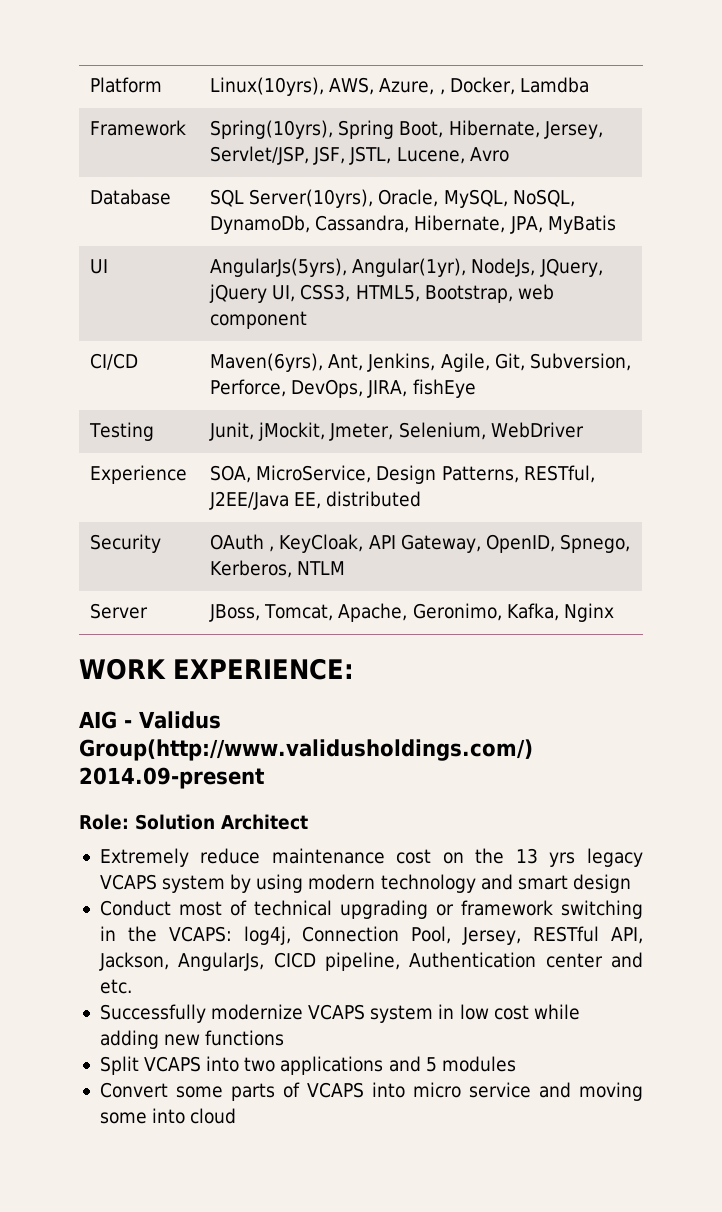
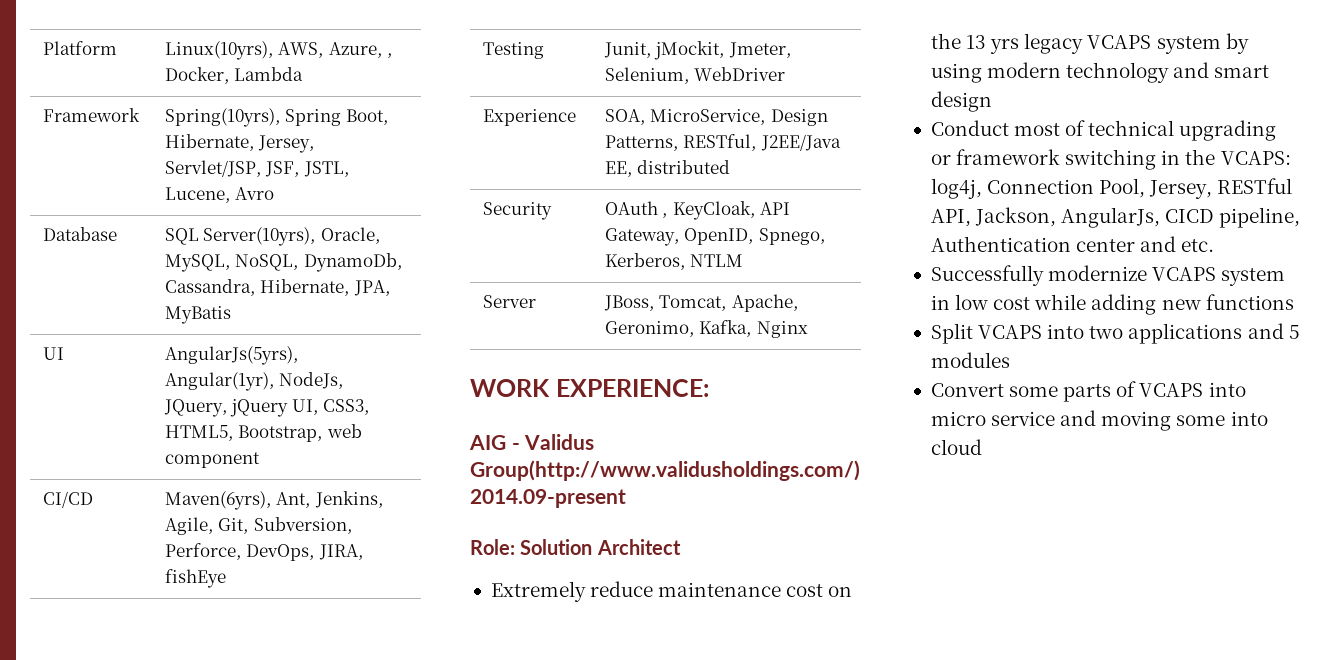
[519,77,589,93] Lamdba -> [234,67,304,81] Lambda

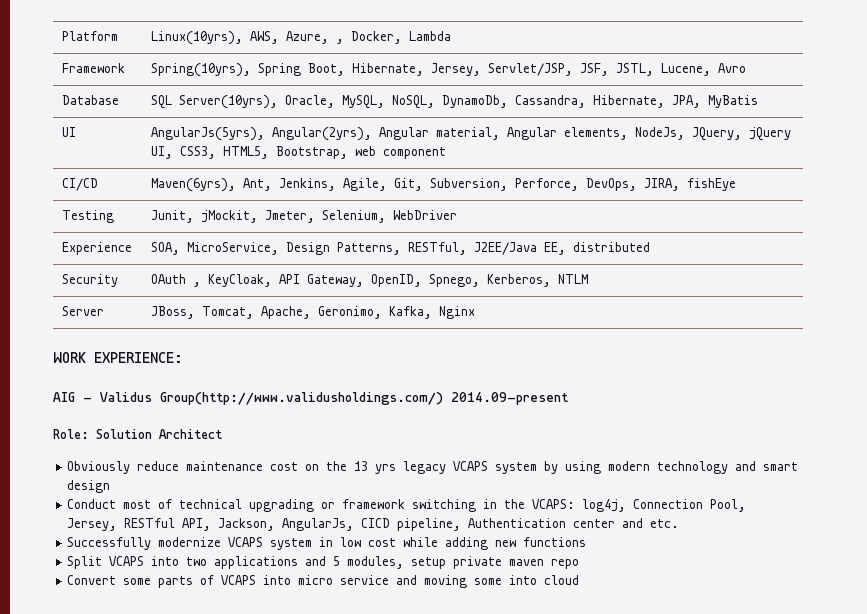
[164,372,275,391] Angular(1yr), -> [272,127,629,141] Angular(2yrs), Angular material, Angular elements,
[490,581,586,602] Extremely -> [67,461,131,474] Obviously
[930,352,1010,368] modules -> [347,556,580,569] modules, setup private maven repo

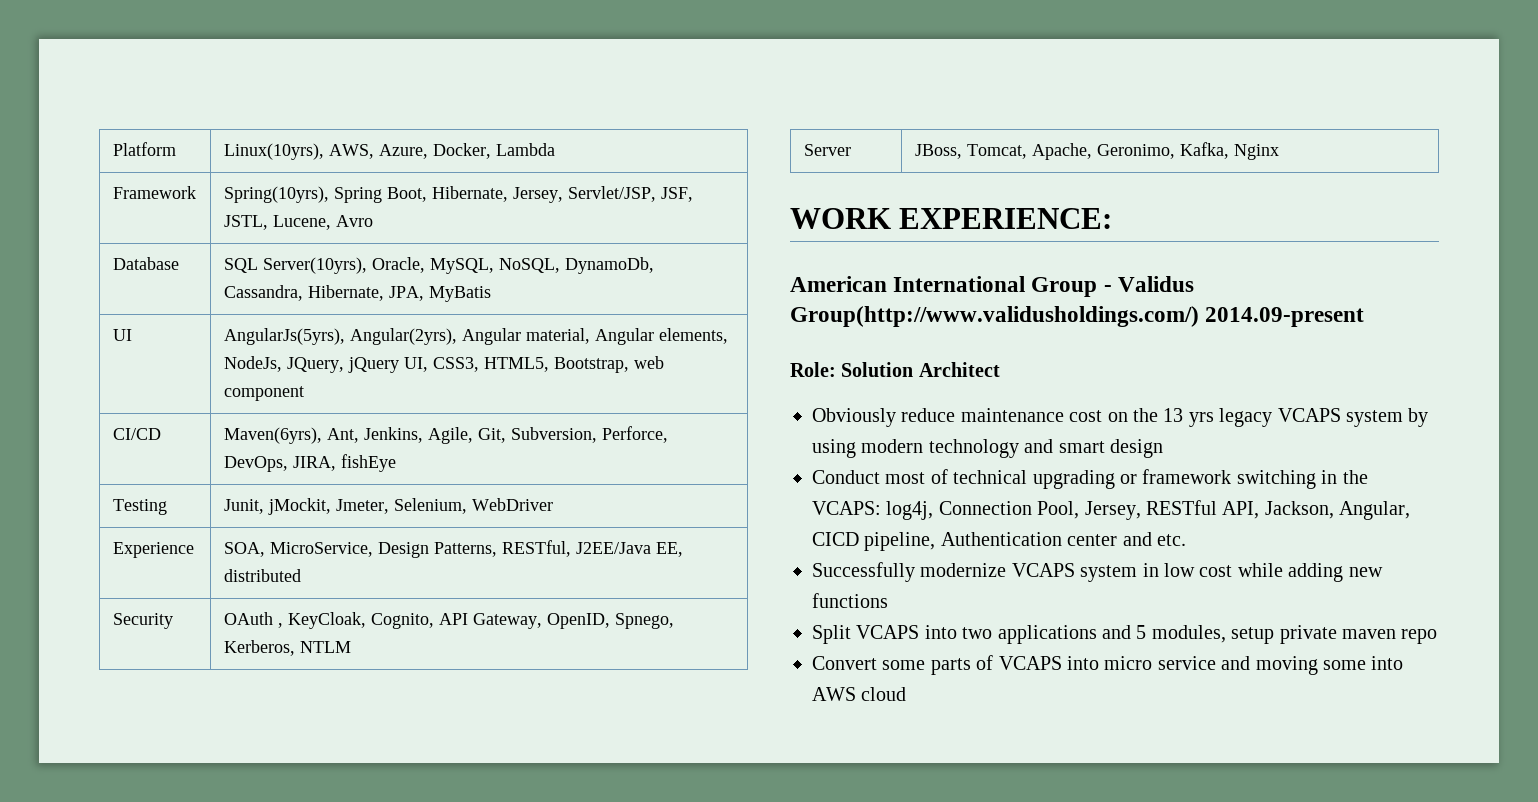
[336,39,345,44] , -> (428, 151) none
(273, 280) none -> [370,613,434,629] Cognito,
[53,392,75,402] AIG -> [790,276,1098,297] American International Group
[282,518,355,531] AngularJs, -> [1339,501,1411,520] Angular,
(538, 580) none -> [812,687,856,701] AWS

